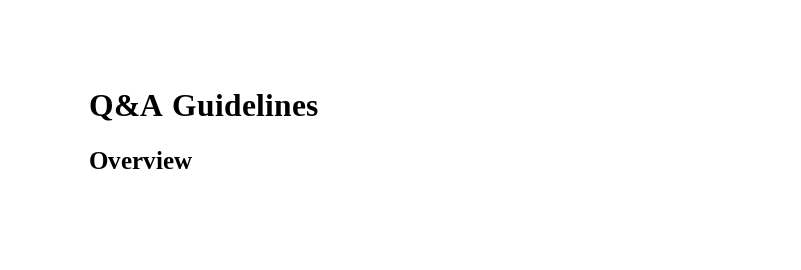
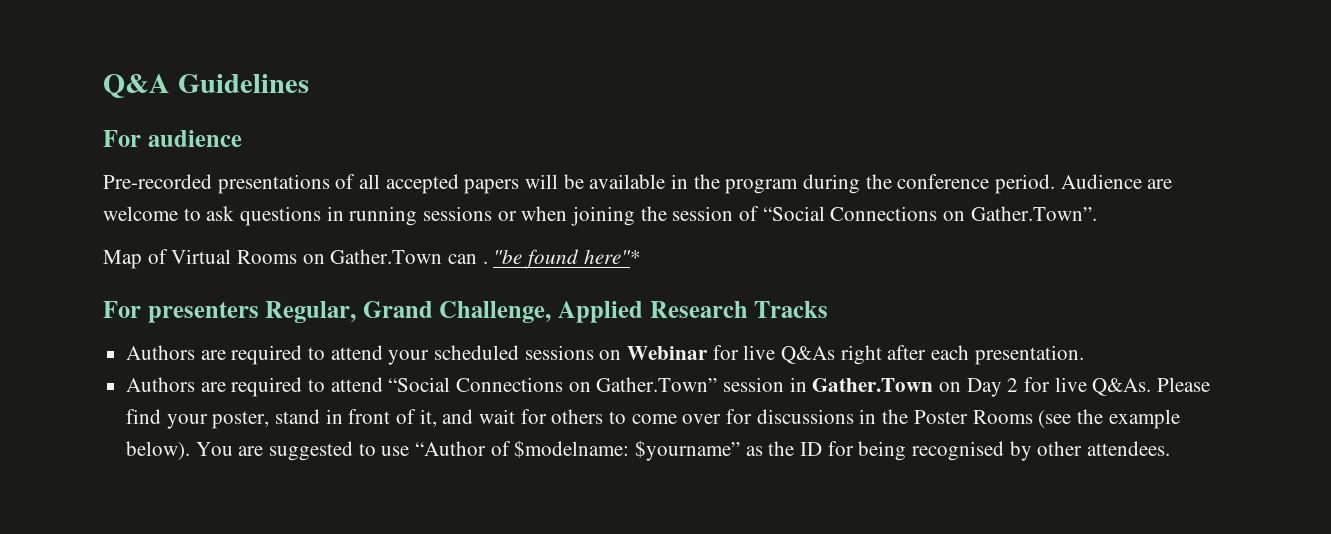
[89,151,192,169] Overview -> [103,130,242,147] [103,174,1173,194] [103,206,1097,226] [103,249,641,269] [103,301,829,323] [126,345,1084,365] [126,377,1211,397] [126,409,1180,429] [126,440,1171,461] For audience // Pre-recorded presentations of all accepted papers will be available in the program during the conference period. Audience are welcome to ask questions in running sessions or when joining the session of “Social Connections on Gather.Town”. // Map of Virtual Rooms on Gather.Town can . "be found here"* // For presenters Regular, Grand Challenge, Applied Research Tracks // Authors are required to attend your scheduled sessions on Webinar for live Q&As right after each presentation. // Authors are required to attend “Social Connections on Gather.Town” session in Gather.Town on Day 2 for live Q&As. Please find your poster, stand in front of it, and wait for others to come over for discussions in the Poster Rooms (see the example below). You are suggested to use “Author of $modelname: $yourname” as the ID for being recognised by other attendees.

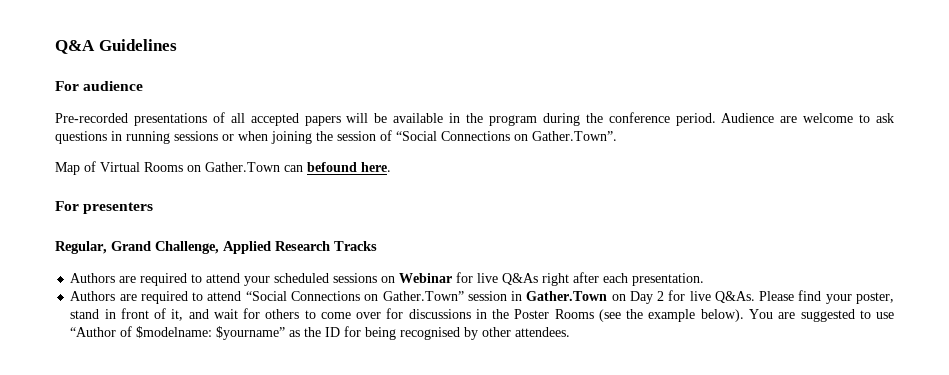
[482,249,641,269] . "be found here"* -> [307,162,391,172] befound here.
(259, 312) none -> (154, 208) //

